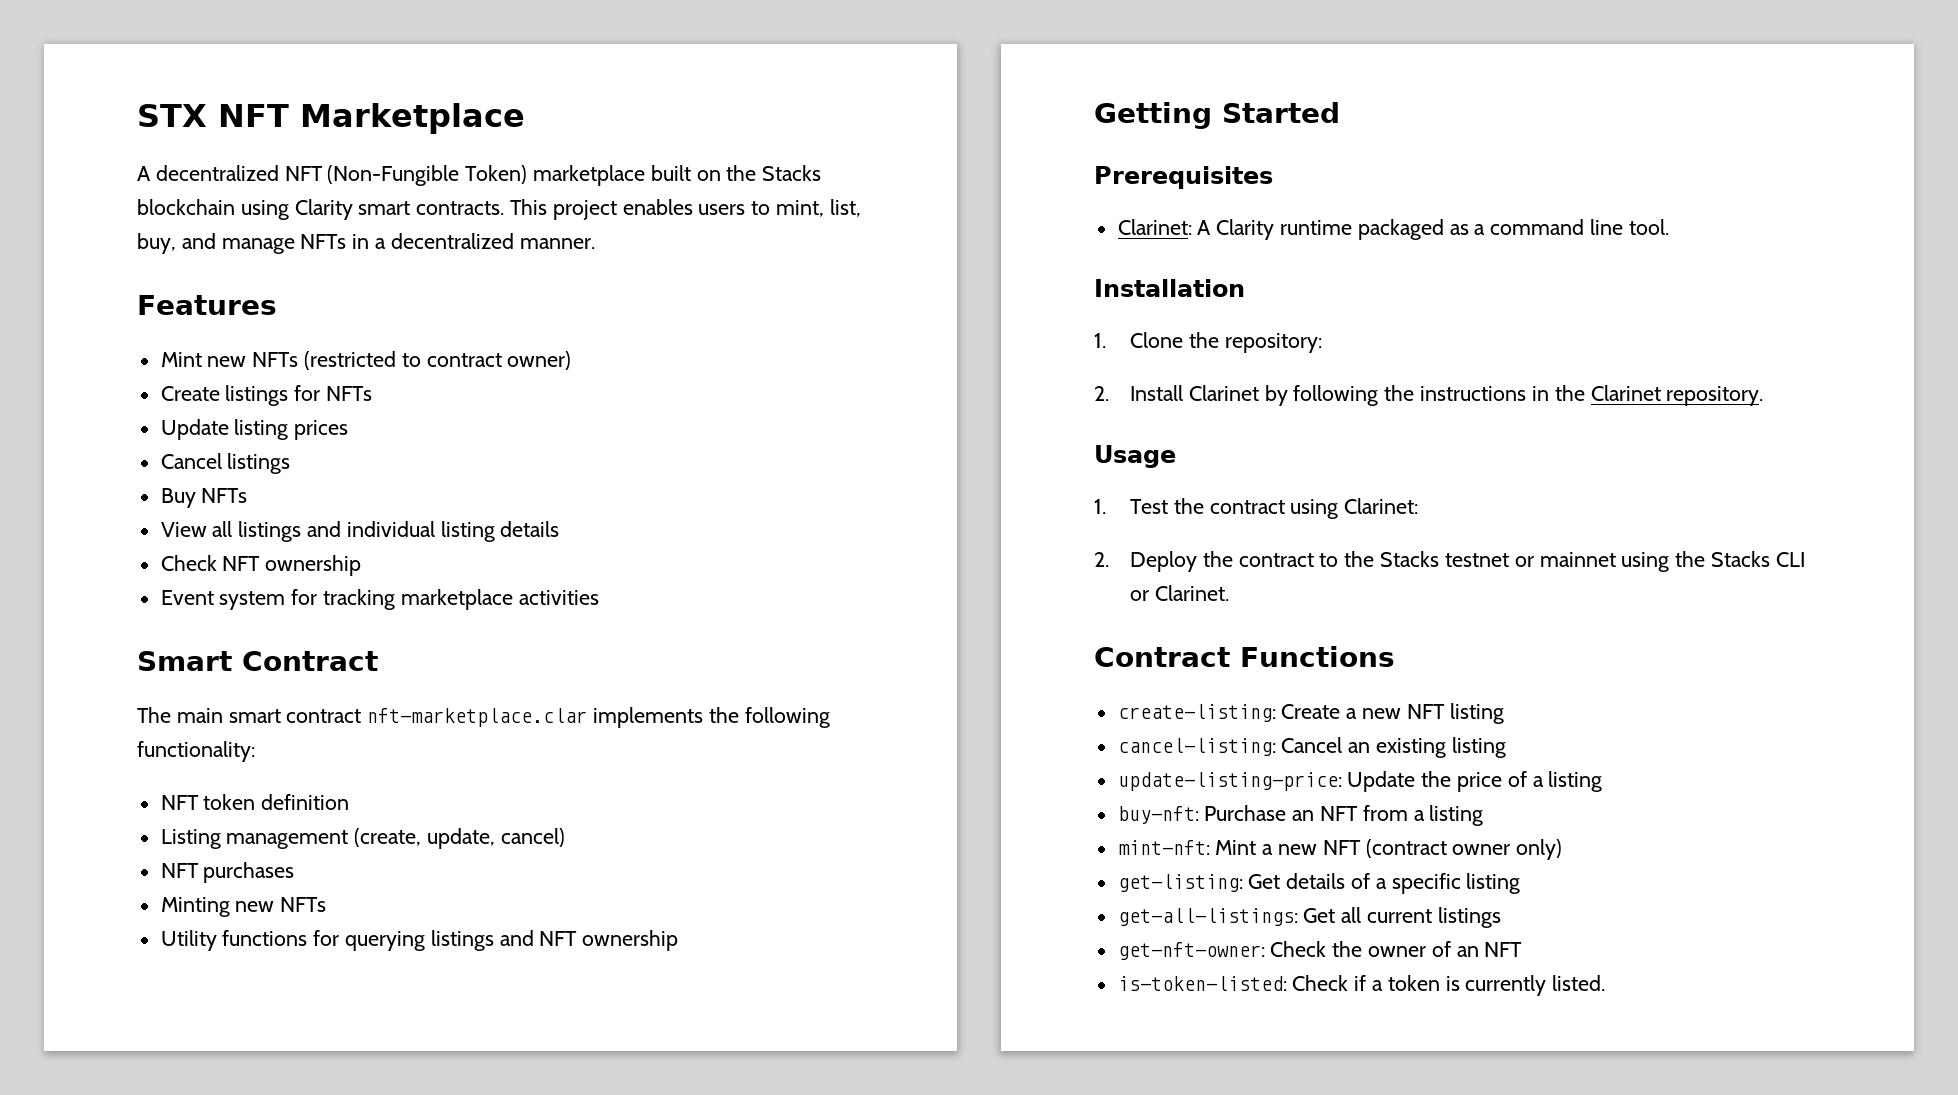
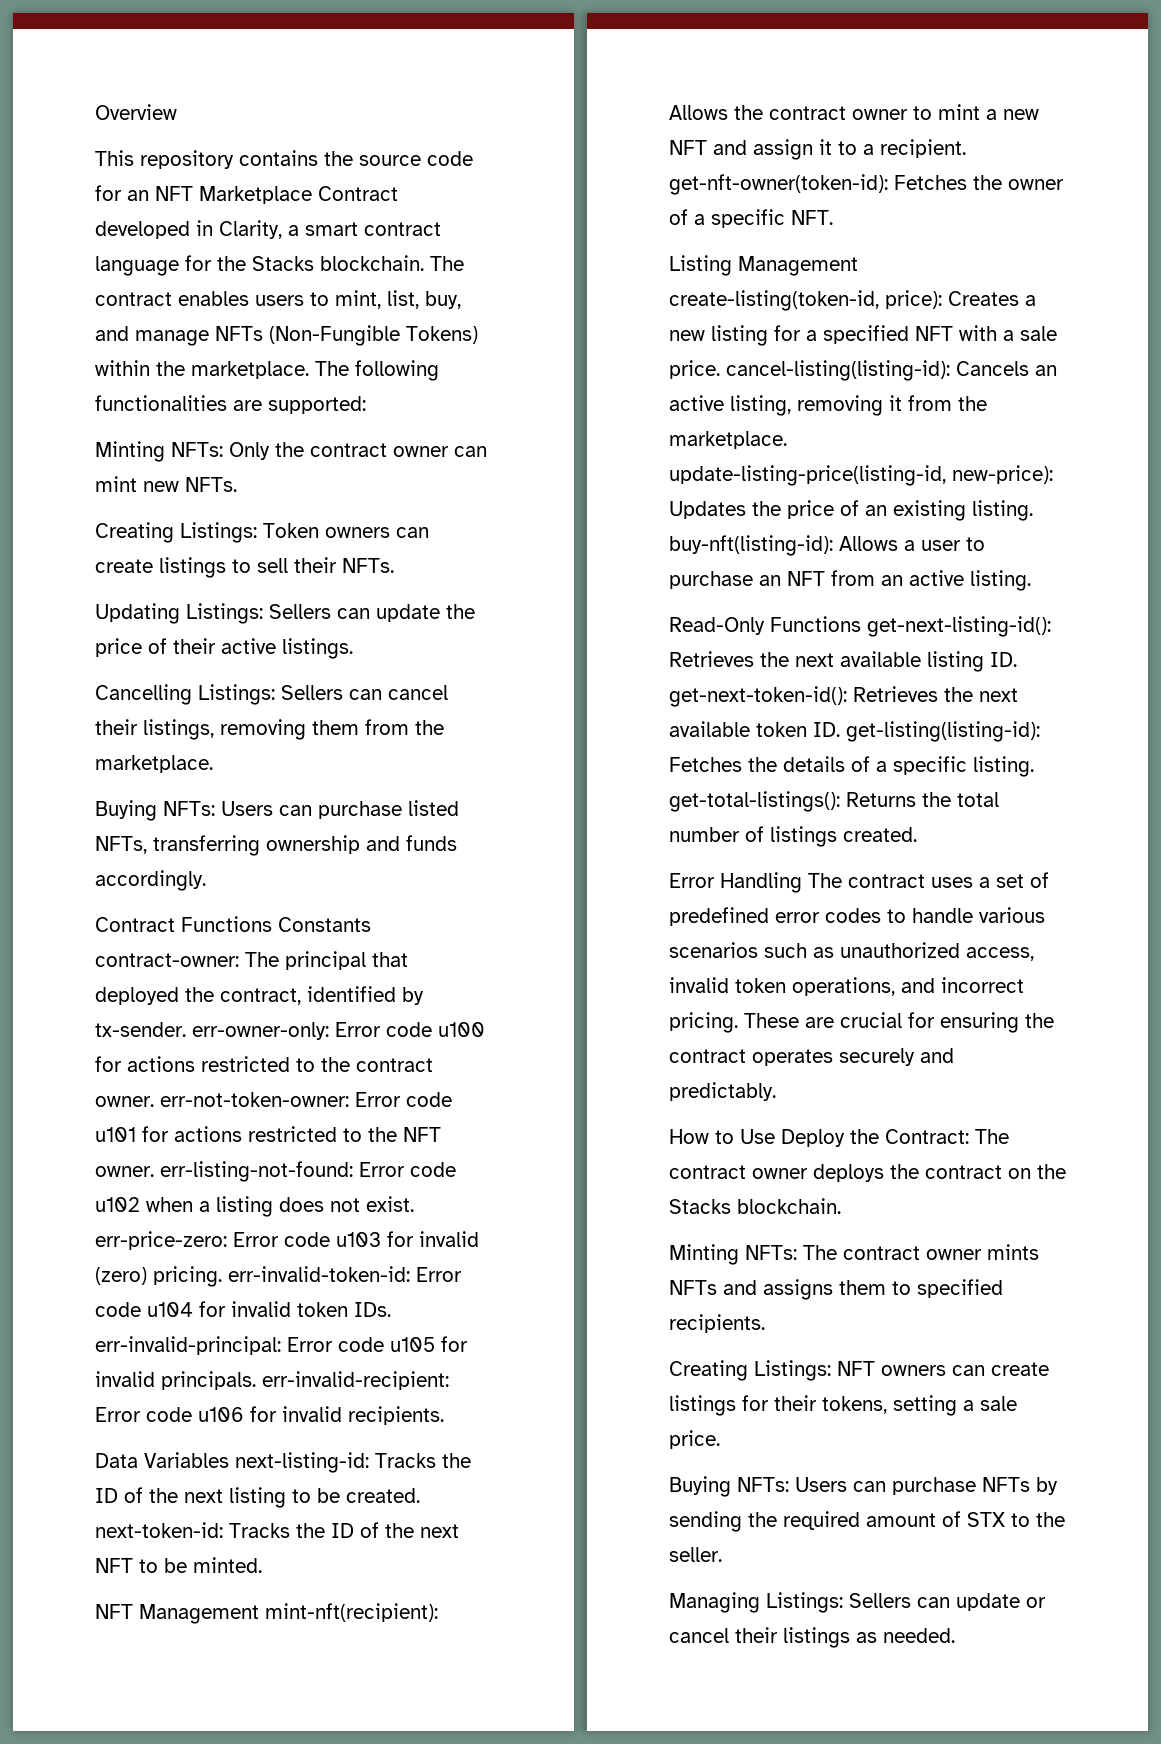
[137,103,525,134] [137,165,822,186] [137,199,617,220] STX NFT Marketplace // A decentralized NFT (Non-Fungible Token) marketplace built on the Stacks blockchain using Clarity smart contracts. This project -> [95,104,177,120] [95,150,473,169] [95,185,398,204] [95,220,441,239] [95,255,464,276] [95,292,172,306] Overview // This repository contains the source code for an NFT Marketplace Contract developed in Clarity, a smart contract language for the Stacks blockchain. The contract
[352,233,595,249] [137,295,277,315] [160,351,572,370] [160,385,373,406] [160,419,349,440] [160,453,291,474] [160,488,248,508] [160,521,560,542] [160,555,362,576] [160,589,599,610] [137,651,378,671] [137,707,830,728] [137,741,255,762] [160,794,350,810] [160,828,565,849] [160,862,295,883] [160,897,327,917] [160,930,679,951] [1094,102,1340,129] [1094,166,1273,189] [1117,219,1669,240] [1094,279,1245,297] [1094,332,1322,353] [1094,385,1764,406] [1094,445,1176,468] [1094,498,1419,519] [1094,551,1805,572] [1130,585,1229,601] [1094,646,1395,667] [1117,703,1504,724] [1117,737,1506,758] [1117,771,1603,792] [1117,805,1484,826] [1117,839,1563,860] [1117,873,1521,894] [1117,907,1501,928] [1117,941,1523,960] [1117,975,1606,996] in a decentralized manner. // Features // Mint new NFTs (restricted to contract owner) // Create listings for NFTs // Update listing prices // Cancel listings // Buy NFTs // View all listings and individual listing details // Check NFT ownership // Event system for tracking marketplace activities // Smart Contract // The main smart contract nft-marketplace.clar implements the following functionality: // NFT token definition // Listing management (create, update, cancel) // NFT purchases // Minting new NFTs // Utility functions for querying listings and NFT ownership // Getting Started // Prerequisites // Clarinet: A Clarity runtime packaged as a command line tool. // Installation // 1. Clone the repository: // 2. Install Clarinet by following the instructions in the Clarinet repository. // Usage // 1. Test the contract using Clarinet: // 2. Deploy the contract to the Stacks testnet or mainnet using the Stacks CLI or Clarinet. // Contract Functions // create-listing: Create a new NFT listing // cancel-listing: Cancel an existing listing // update-listing-price: Update the price of a listing // buy-nft: Purchase an NFT from a listing // mint-nft: Mint a new NFT (contract owner only) // get-listing: Get details of a specific listing // get-all-listings: Get all current listings // get-nft-owner: Check the owner of an NFT // is-token-listed: Check if a token is currently listed. -> [269,325,478,346] [95,360,439,381] [95,395,366,414] [95,441,487,462] [95,476,237,492] [95,522,429,543] [95,557,394,578] [95,603,475,624] [95,638,353,659] [95,684,448,705] [95,719,444,740] [95,755,213,773] [95,800,459,821] [95,835,457,856] [95,870,206,891] [95,916,371,932] [95,951,408,970] [95,986,424,1005] [95,1022,485,1040] [95,1056,433,1072] [95,1092,452,1107] [95,1126,441,1142] [95,1161,456,1182] [95,1196,414,1217] [95,1231,479,1250] [95,1266,462,1287] [95,1301,391,1317] [95,1336,468,1355] [95,1371,449,1390] [95,1406,444,1425] [95,1452,471,1473] [95,1487,420,1508] [95,1522,459,1538] [95,1557,262,1573] [95,1603,438,1624] [669,104,1039,120] [669,139,966,160] [669,174,1064,195] [669,209,833,228] [669,255,858,276] [669,290,1036,311] [669,325,1057,346] [669,360,1057,381] [669,395,987,416] [669,431,787,449] [669,465,1053,486] [669,500,1033,521] [669,535,985,556] [669,570,1031,591] [669,616,1051,637] [669,651,1017,672] [669,686,1018,707] [669,721,1040,742] [669,756,1034,777] [669,791,999,812] [669,826,917,847] [669,872,1049,893] [669,907,1045,926] [669,942,1034,961] [669,977,1024,996] [669,1012,1054,1033] [669,1048,954,1066] [669,1082,776,1101] [669,1129,1009,1147] [669,1164,1066,1182] [669,1198,841,1214] [669,1244,1039,1265] [669,1279,1003,1300] [669,1314,765,1333] [669,1360,1049,1381] [669,1395,1017,1416] [669,1430,720,1449] [669,1476,1058,1497] [669,1511,1065,1532] [669,1547,722,1562] [669,1592,1046,1613] [669,1627,955,1648] (Non-Fungible Tokens) within the marketplace. The following functionalities are supported: // Minting NFTs: Only the contract owner can mint new NFTs. // Creating Listings: Token owners can create listings to sell their NFTs. // Updating Listings: Sellers can update the price of their active listings. // Cancelling Listings: Sellers can cancel their listings, removing them from the marketplace. // Buying NFTs: Users can purchase listed NFTs, transferring ownership and funds accordingly. // Contract Functions Constants contract-owner: The principal that deployed the contract, identified by tx-sender. err-owner-only: Error code u100 for actions restricted to the contract owner. err-not-token-owner: Error code u101 for actions restricted to the NFT owner. err-listing-not-found: Error code u102 when a listing does not exist. err-price-zero: Error code u103 for invalid (zero) pricing. err-invalid-token-id: Error code u104 for invalid token IDs. err-invalid-principal: Error code u105 for invalid principals. err-invalid-recipient: Error code u106 for invalid recipients. // Data Variables next-listing-id: Tracks the ID of the next listing to be created. next-token-id: Tracks the ID of the next NFT to be minted. // NFT Management mint-nft(recipient): Allows the contract owner to mint a new NFT and assign it to a recipient. get-nft-owner(token-id): Fetches the owner of a specific NFT. // Listing Management create-listing(token-id, price): Creates a new listing for a specified NFT with a sale price. cancel-listing(listing-id): Cancels an active listing, removing it from the marketplace. update-listing-price(listing-id, new-price): Updates the price of an existing listing. buy-nft(listing-id): Allows a user to purchase an NFT from an active listing. // Read-Only Functions get-next-listing-id(): Retrieves the next available listing ID. get-next-token-id(): Retrieves the next available token ID. get-listing(listing-id): Fetches the details of a specific listing. get-total-listings(): Returns the total number of listings created. // Error Handling The contract uses a set of predefined error codes to handle various scenarios such as unauthorized access, invalid token operations, and incorrect pricing. These are crucial for ensuring the contract operates securely and predictably. // How to Use Deploy the Contract: The contract owner deploys the contract on the Stacks blockchain. // Minting NFTs: The contract owner mints NFTs and assigns them to specified recipients. // Creating Listings: NFT owners can create listings for their tokens, setting a sale price. // Buying NFTs: Users can purchase NFTs by sending the required amount of STX to the seller. // Managing Listings: Sellers can update or cancel their listings as needed.

